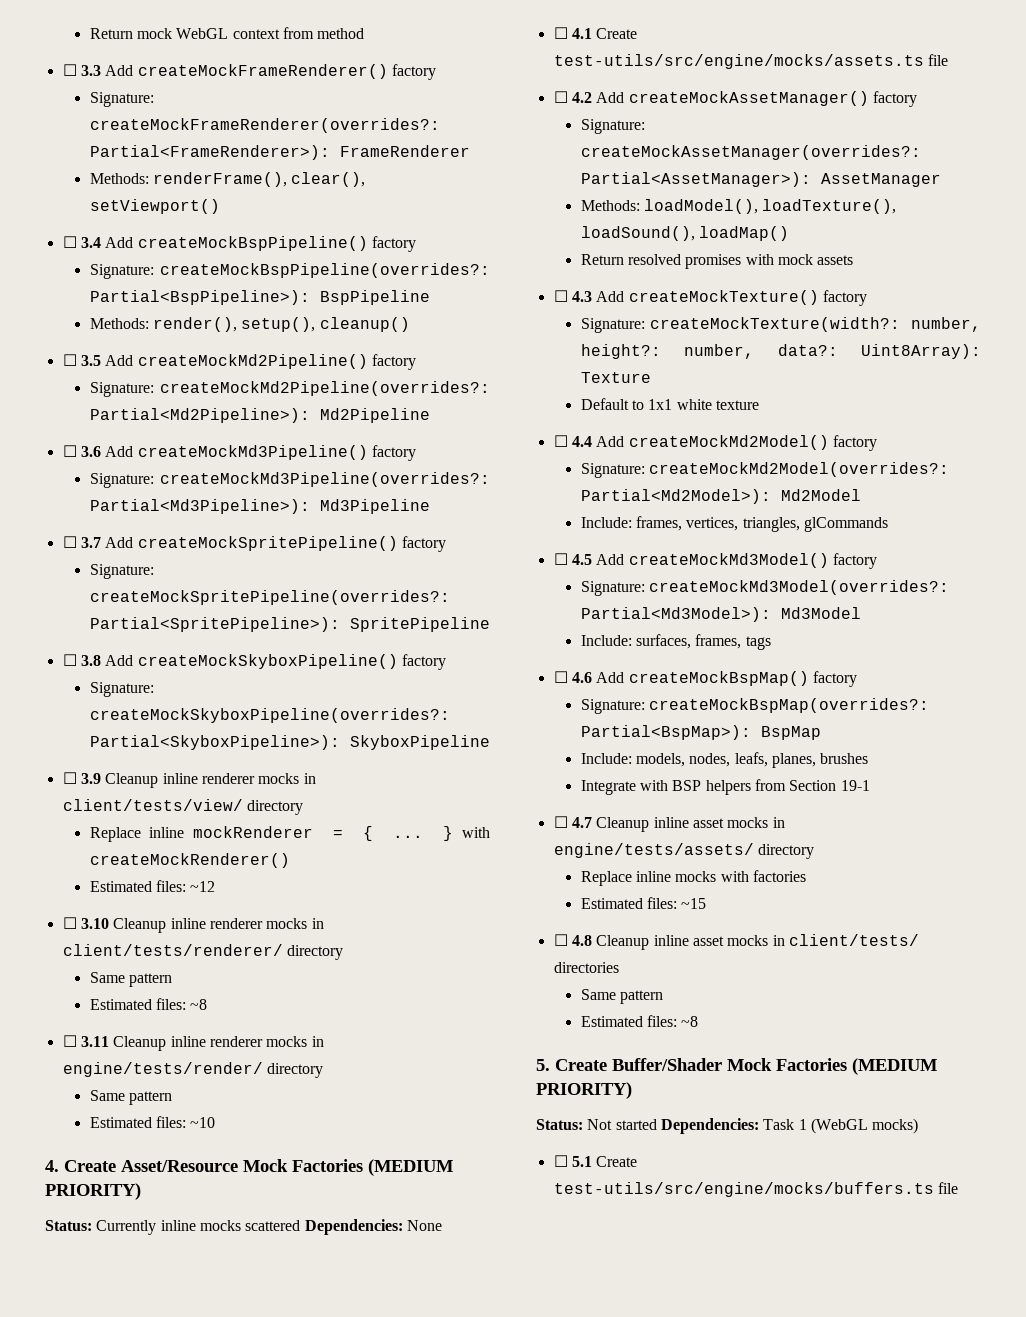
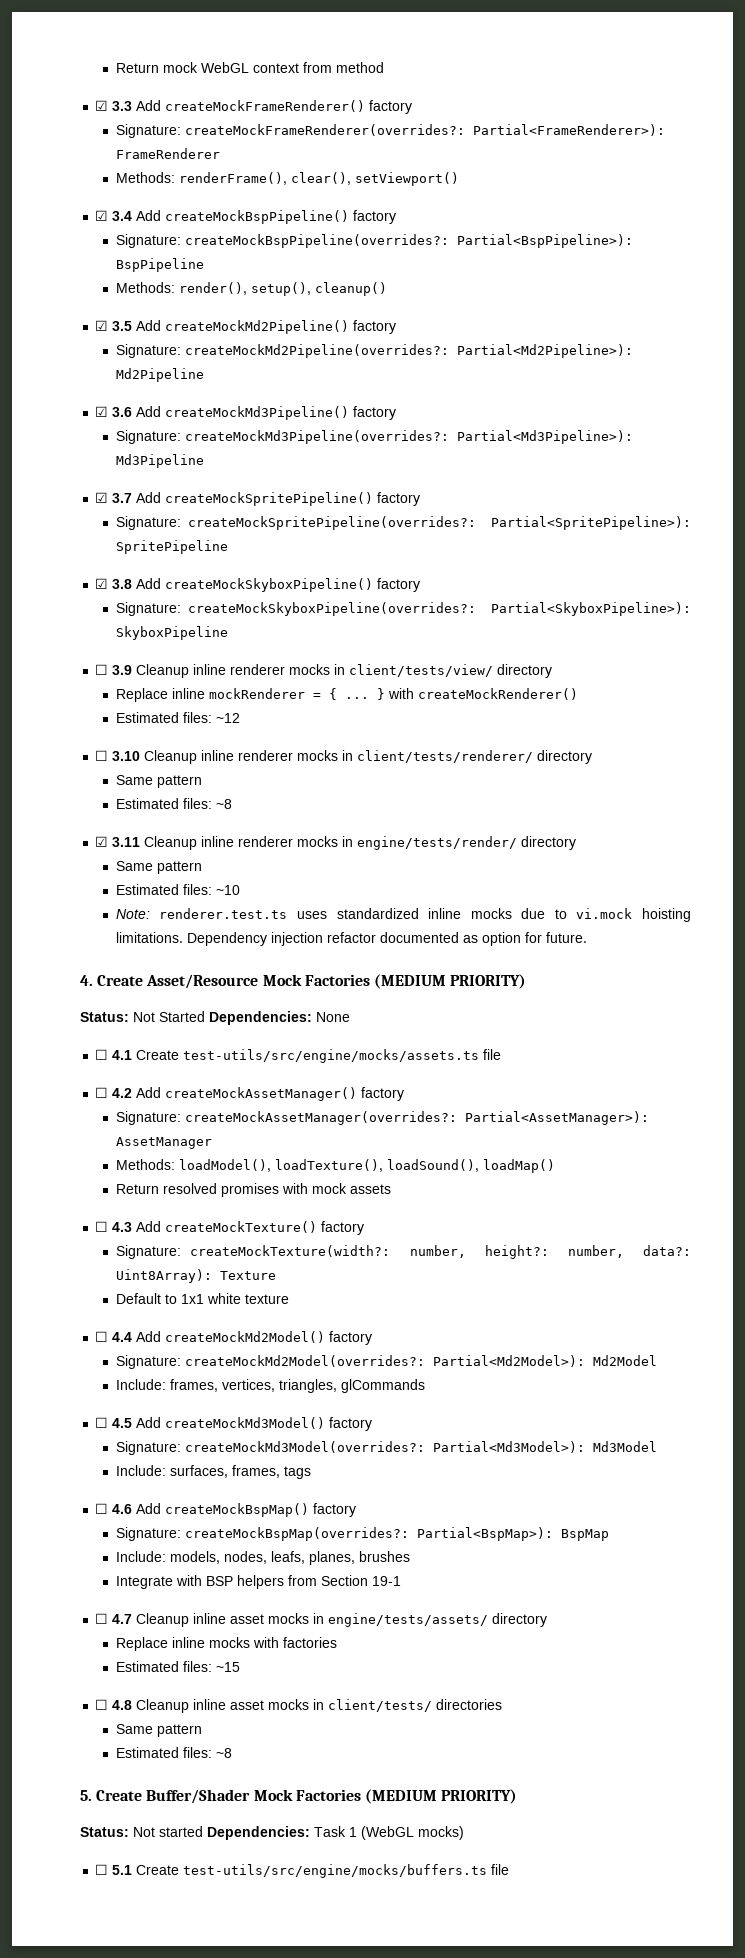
[62,64,77,76] ☐ -> [95,100,109,111] ☑
[62,236,77,248] ☐ -> [95,210,109,221] ☑
[62,354,77,366] ☐ -> [95,320,109,331] ☑
[62,445,77,457] ☐ -> [95,406,109,417] ☑
[62,536,77,548] ☐ -> [95,492,109,503] ☑
[62,654,77,666] ☐ -> [95,578,109,589] ☑
[62,1035,77,1047] ☐ -> [95,836,109,847] ☑
(216, 1122) none -> [115,908,691,922] [115,932,587,946] // Note: renderer.test.ts uses standardized inline mocks due to vi.mock hoisting limitations. Dependency injection refactor documented as option for future.
[96,1220,301,1235] Currently inline mocks scattered -> [133,1011,205,1022] Not Started

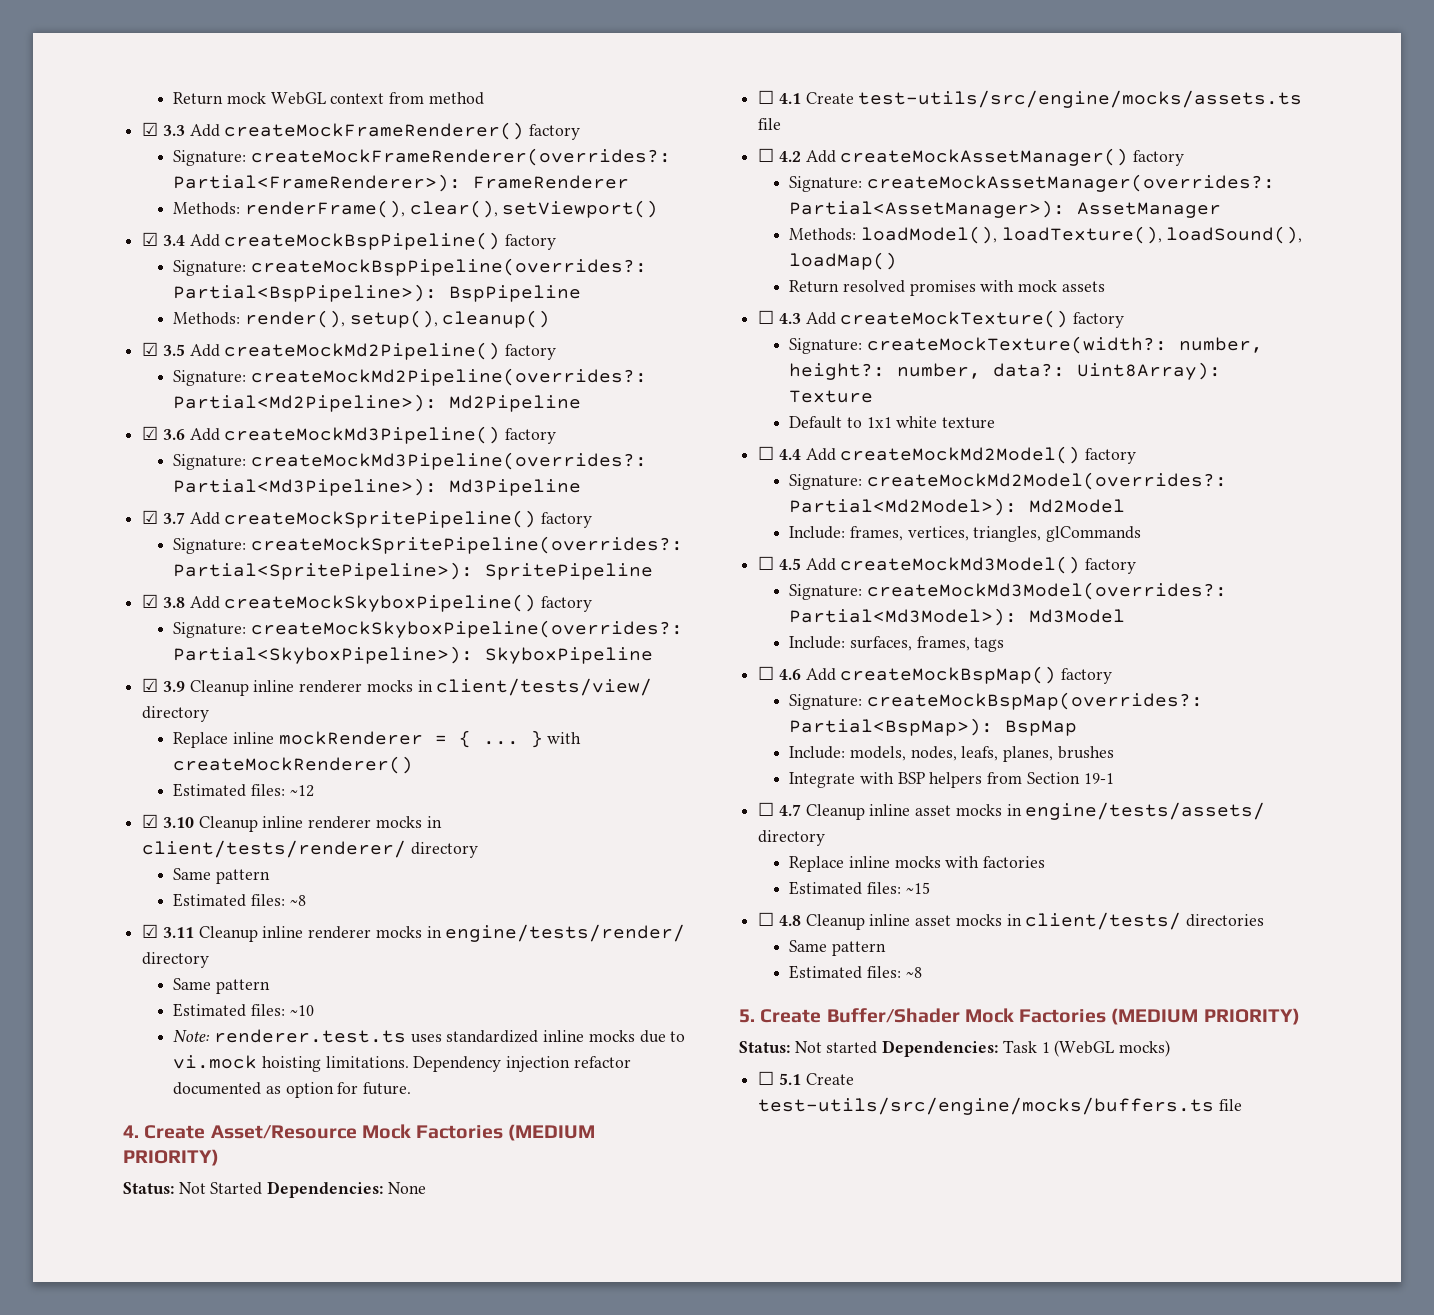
[95,664,109,675] ☐ -> [142,678,159,692] ☑
[95,750,109,761] ☐ -> [142,814,159,828] ☑

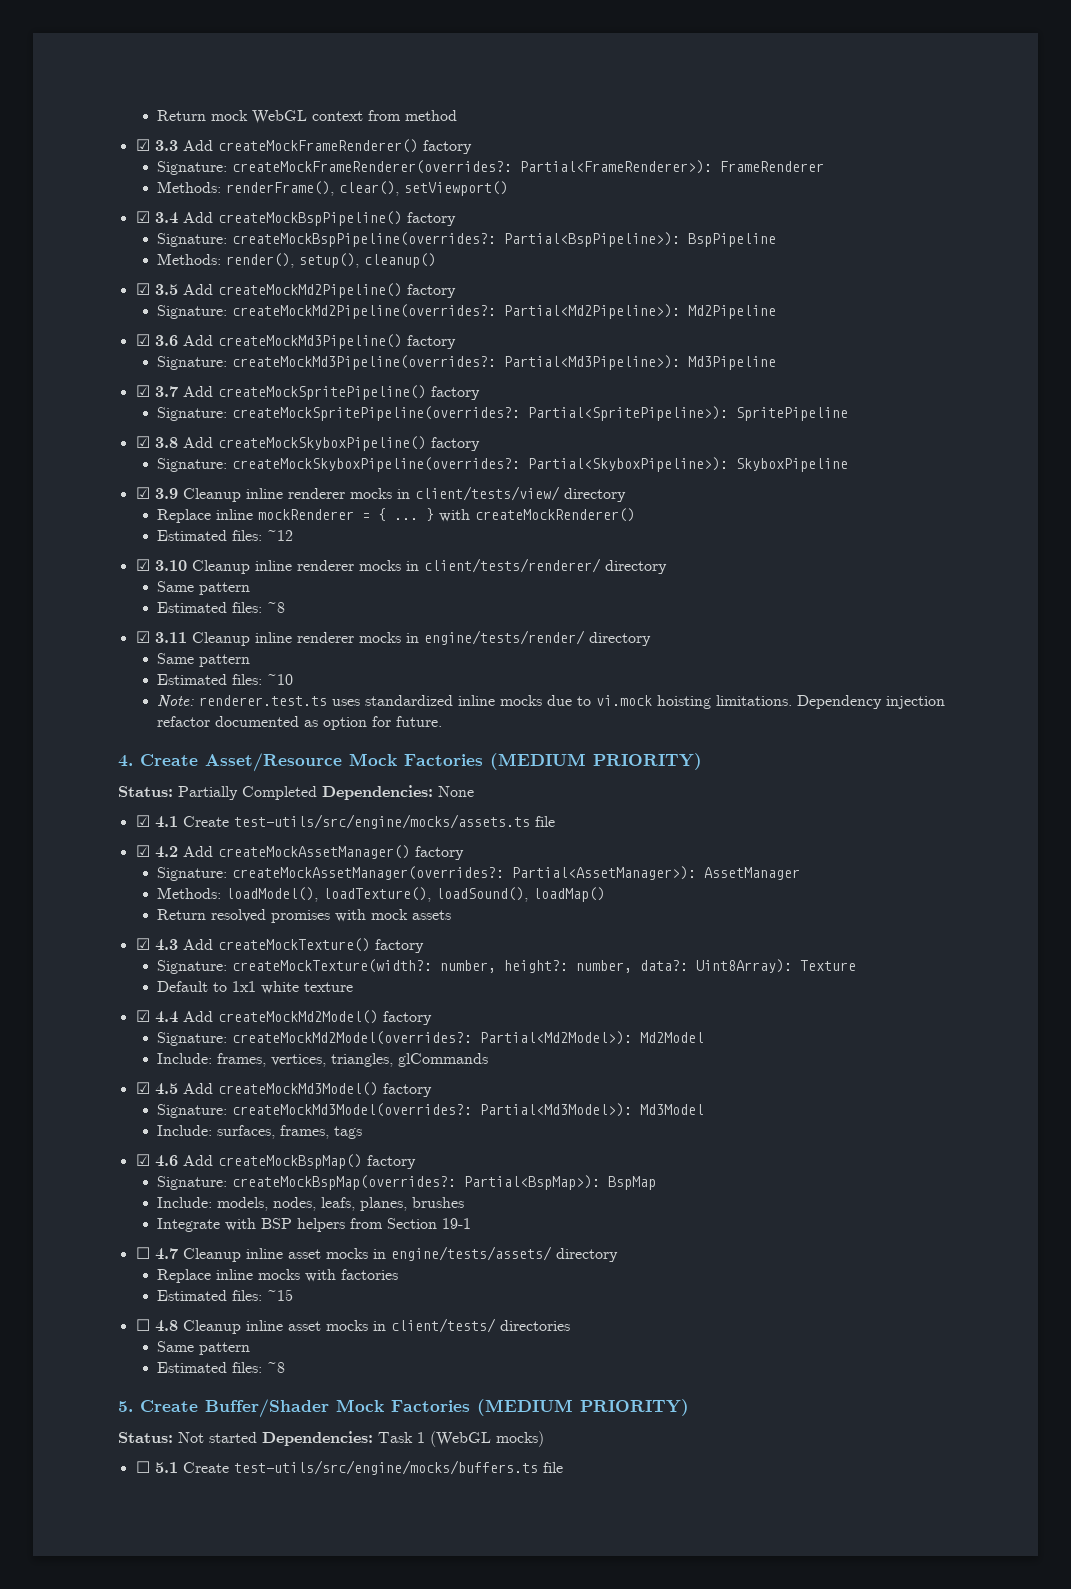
[178,1182,263,1195] Not Started -> [178,786,317,800] Partially Completed
[758,90,775,104] ☐ -> [135,815,150,827] ☑
[758,148,775,162] ☐ -> [135,845,150,857] ☑
[758,310,775,324] ☐ -> [135,938,150,950] ☑
[758,446,775,460] ☐ -> [135,1010,150,1022] ☑
[758,556,775,570] ☐ -> [135,1082,150,1094] ☑
[758,666,775,680] ☐ -> [135,1154,150,1166] ☑

